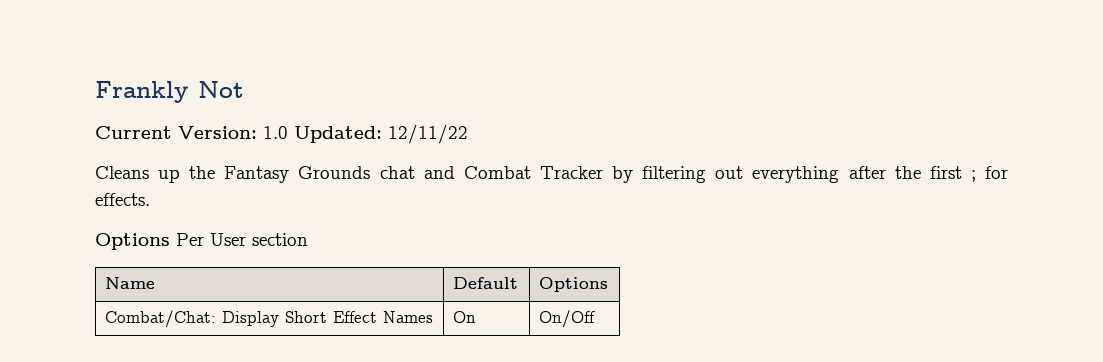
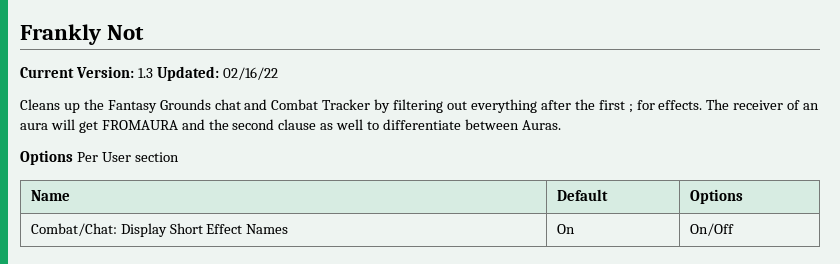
[263,124,468,144] 1.0 Updated: 12/11/22 -> [137,66,278,81] 1.3 Updated: 02/16/22
(150, 199) none -> [706,99,820,110] [20,119,561,133] The receiver of an aura will get FROMAURA and the second clause as well to differentiate between Auras.

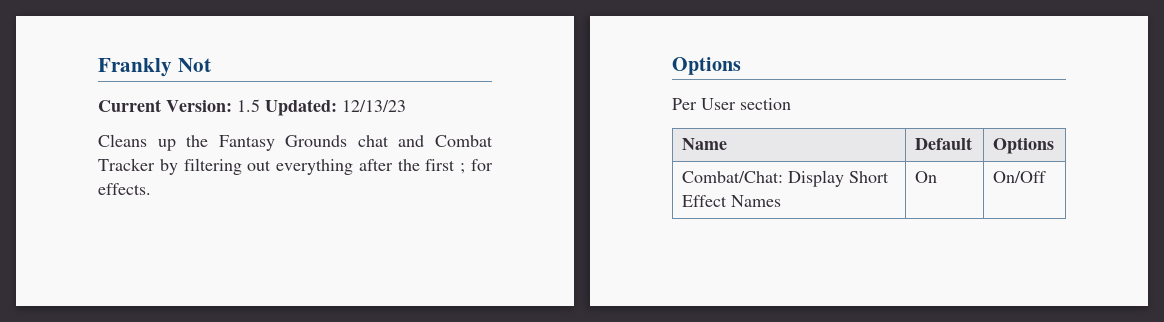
[137,66,278,81] 1.3 Updated: 02/16/22 -> [237,99,406,116] 1.5 Updated: 12/13/23
[706,99,820,110] [20,119,561,133] [20,150,73,165] The receiver of an aura will get FROMAURA and the second clause as well to differentiate between Auras. // Options -> [672,57,741,75] // Options //

